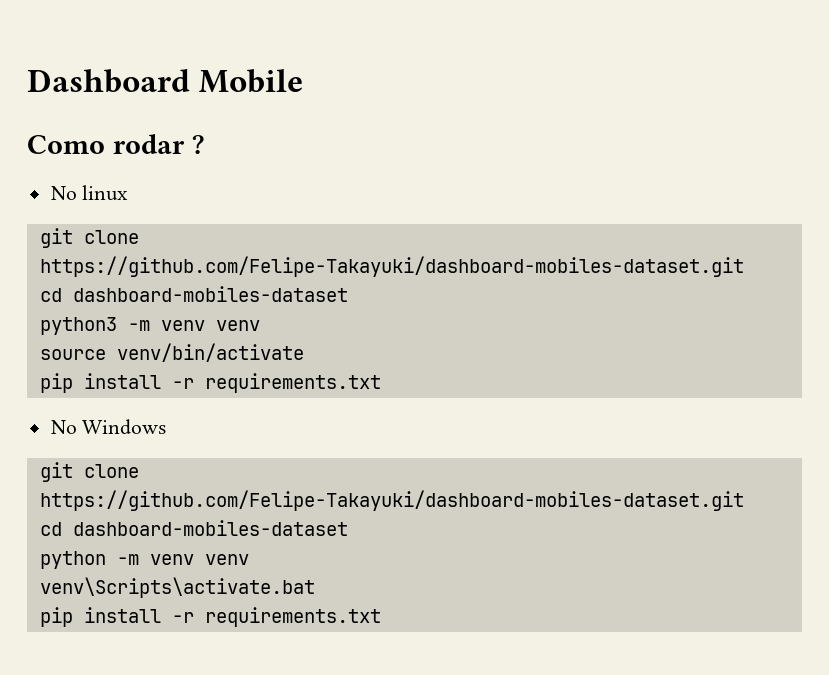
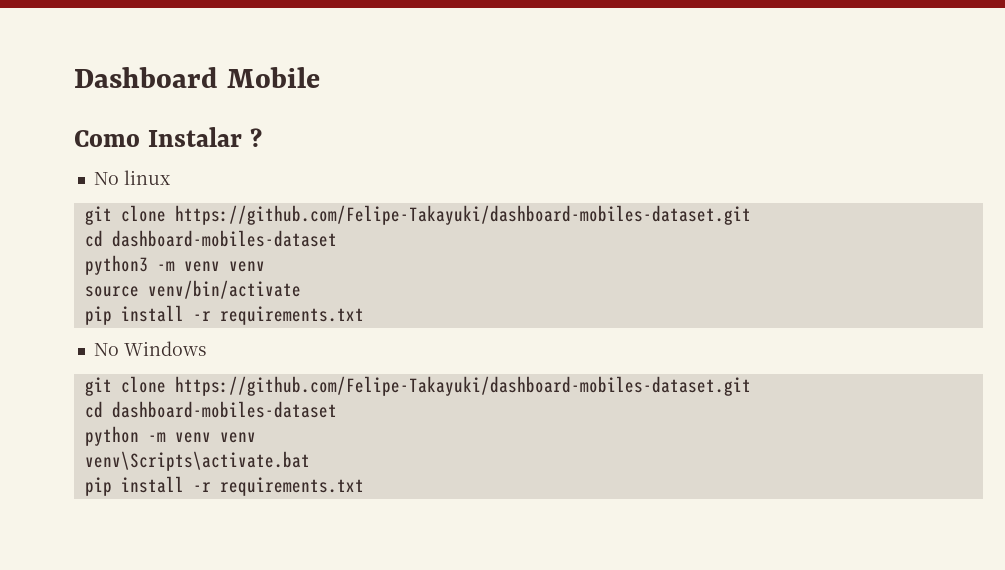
[112,134,185,154] rodar -> [147,127,242,147] Instalar

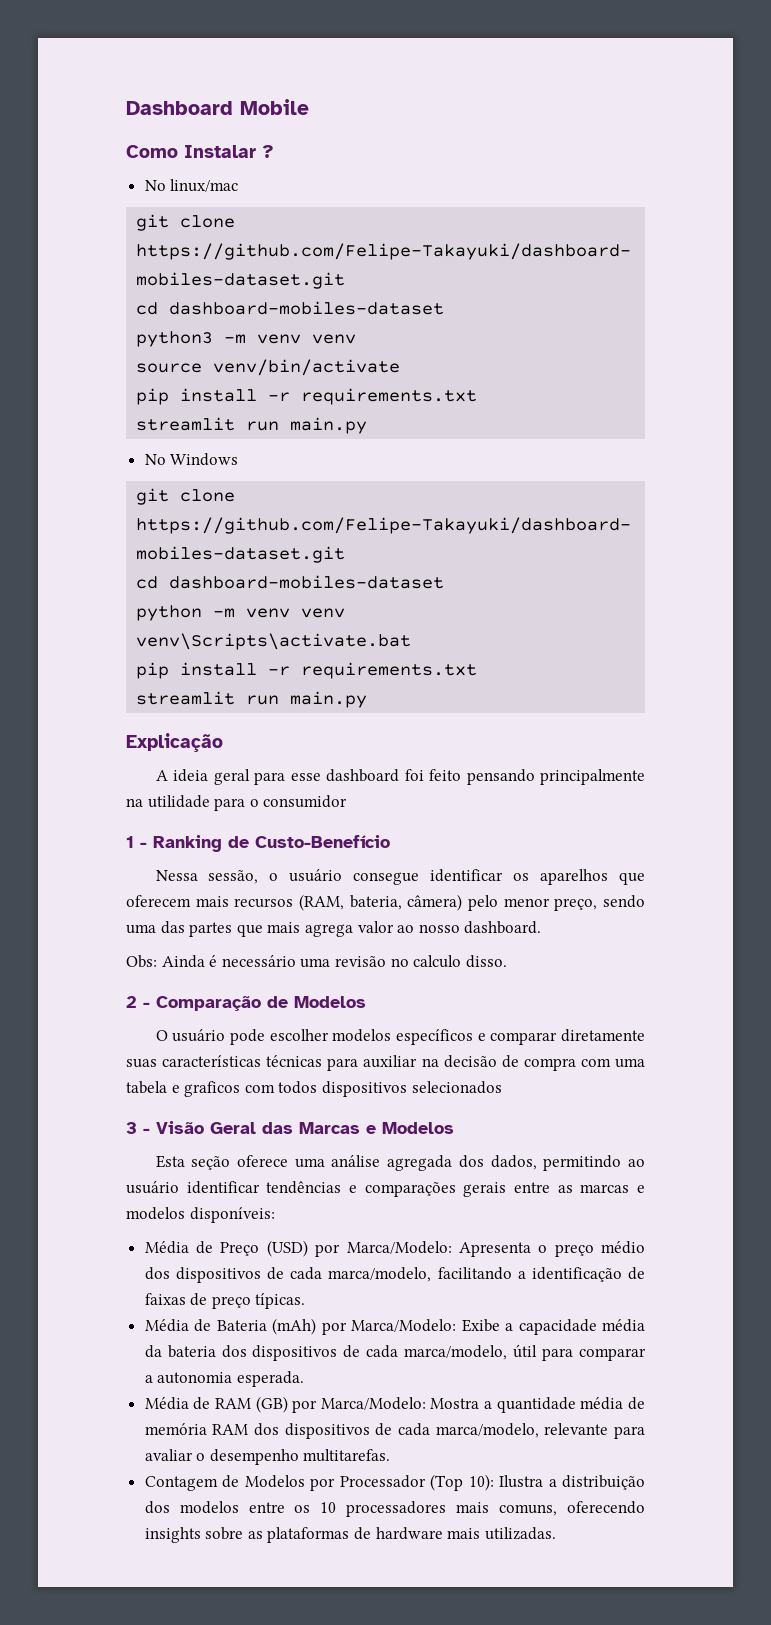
[123,170,170,185] linux -> [170,179,239,192] linux/mac
(364, 315) none -> [136,417,368,434] // streamlit run main.py
(364, 486) none -> [136,691,368,708] [126,733,223,752] [155,769,645,785] [126,795,348,811] [126,835,390,852] [155,869,645,885] [126,894,645,911] [126,921,542,937] [126,955,507,968] [126,996,366,1011] [155,1029,645,1045] [126,1055,646,1071] [126,1081,502,1097] [126,1121,454,1134] [155,1155,645,1171] [126,1181,645,1197] [126,1207,275,1223] [144,1240,645,1257] [144,1267,646,1283] [144,1293,306,1309] [144,1318,645,1335] [144,1344,646,1361] [144,1371,304,1387] [144,1396,645,1413] [144,1423,646,1439] [144,1449,391,1465] [144,1474,645,1491] [144,1501,645,1517] [144,1527,556,1543] // streamlit run main.py // Explicação // A ideia geral para esse dashboard foi feito pensando principalmente na utilidade para o consumidor // 1 - Ranking de Custo-Benefício // Nessa sessão, o usuário consegue identificar os aparelhos que oferecem mais recursos (RAM, bateria, câmera) pelo menor preço, sendo uma das partes que mais agrega valor ao nosso dashboard. // Obs: Ainda é necessário uma revisão no calculo disso. // 2 - Comparação de Modelos // O usuário pode escolher modelos específicos e comparar diretamente suas características técnicas para auxiliar na decisão de compra com uma tabela e graficos com todos dispositivos selecionados // 3 - Visão Geral das Marcas e Modelos // Esta seção oferece uma análise agregada dos dados, permitindo ao usuário identificar tendências e comparações gerais entre as marcas e modelos disponíveis: // Média de Preço (USD) por Marca/Modelo: Apresenta o preço médio dos dispositivos de cada marca/modelo, facilitando a identificação de faixas de preço típicas. // Média de Bateria (mAh) por Marca/Modelo: Exibe a capacidade média da bateria dos dispositivos de cada marca/modelo, útil para comparar a autonomia esperada. // Média de RAM (GB) por Marca/Modelo: Mostra a quantidade média de memória RAM dos dispositivos de cada marca/modelo, relevante para avaliar o desempenho multitarefas. // Contagem de Modelos por Processador (Top 10): Ilustra a distribuição dos modelos entre os 10 processadores mais comuns, oferecendo insights sobre as plataformas de hardware mais utilizadas.

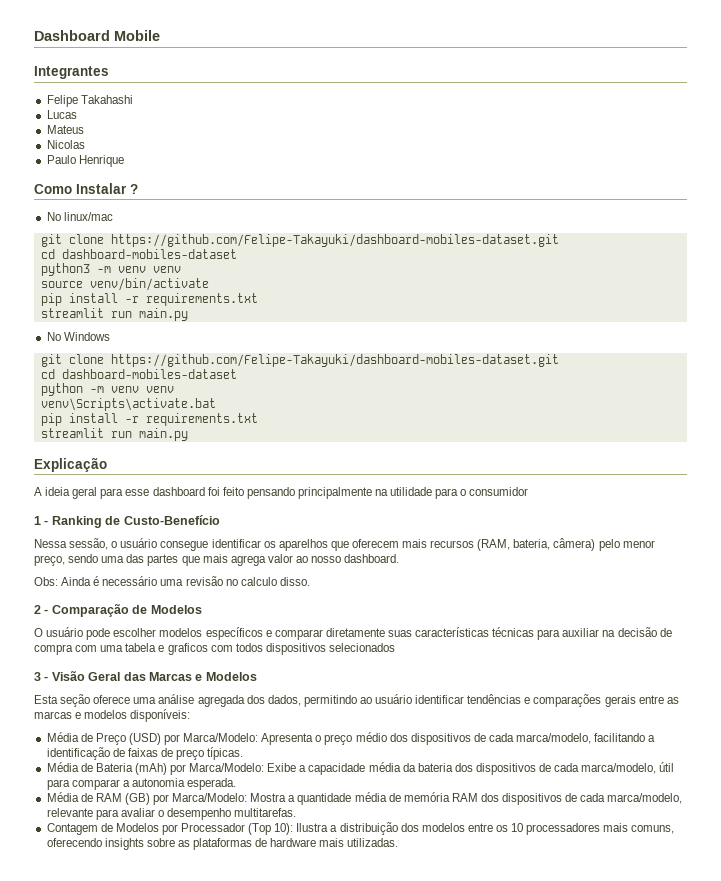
(309, 107) none -> [34,66,109,79] [46,95,133,107] [46,110,77,119] [46,125,84,134] [46,140,85,149] [46,155,124,167] // Integrantes // Felipe Takahashi // Lucas // Mateus // Nicolas // Paulo Henrique

